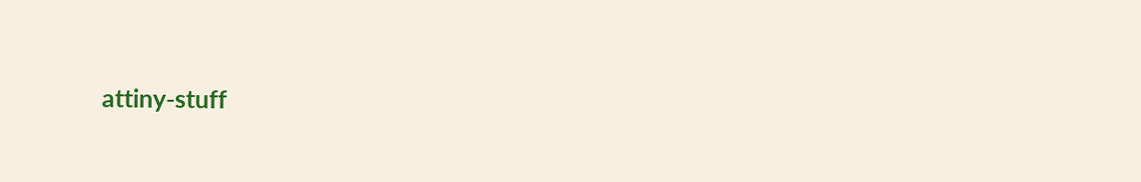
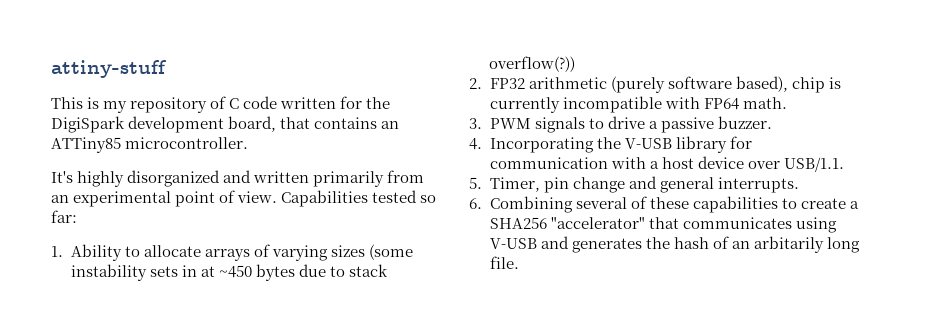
(227, 100) none -> [51,96,391,113] [51,116,400,133] [51,137,249,153] [51,170,425,187] [51,190,437,207] [51,210,77,223] [51,244,413,261] [70,264,388,281] [488,56,575,72] [469,76,841,93] [489,96,787,113] [469,116,772,133] [469,136,752,153] [489,156,844,172] [469,176,799,193] [469,196,859,213] [489,217,837,233] [489,236,860,253] [489,256,519,269] // This is my repository of C code written for the DigiSpark development board, that contains an ATTiny85 microcontroller. // It's highly disorganized and written primarily from an experimental point of view. Capabilities tested so far: // 1. Ability to allocate arrays of varying sizes (some instability sets in at ~450 bytes due to stack overflow(?)) // 2. FP32 arithmetic (purely software based), chip is currently incompatible with FP64 math. // 3. PWM signals to drive a passive buzzer. // 4. Incorporating the V-USB library for communication with a host device over USB/1.1. // 5. Timer, pin change and general interrupts. // 6. Combining several of these capabilities to create a SHA256 "accelerator" that communicates using V-USB and generates the hash of an arbitarily long file.

